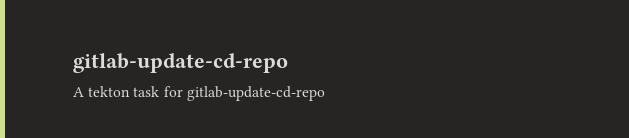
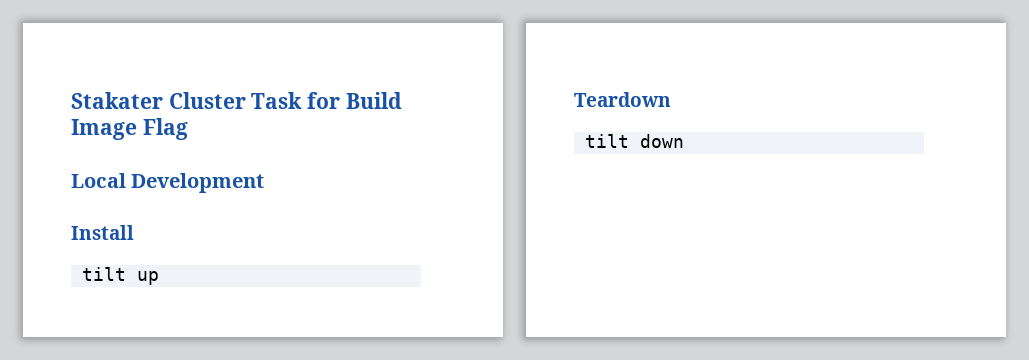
[73,53,288,73] [73,86,325,101] gitlab-update-cd-repo // A tekton task for gitlab-update-cd-repo -> [71,92,402,109] [71,118,188,140] [71,173,265,193] [71,225,134,240] [81,267,159,285] [574,92,671,107] [584,134,684,148] Stakater Cluster Task for Build Image Flag // Local Development // Install // tilt up // Teardown // tilt down

